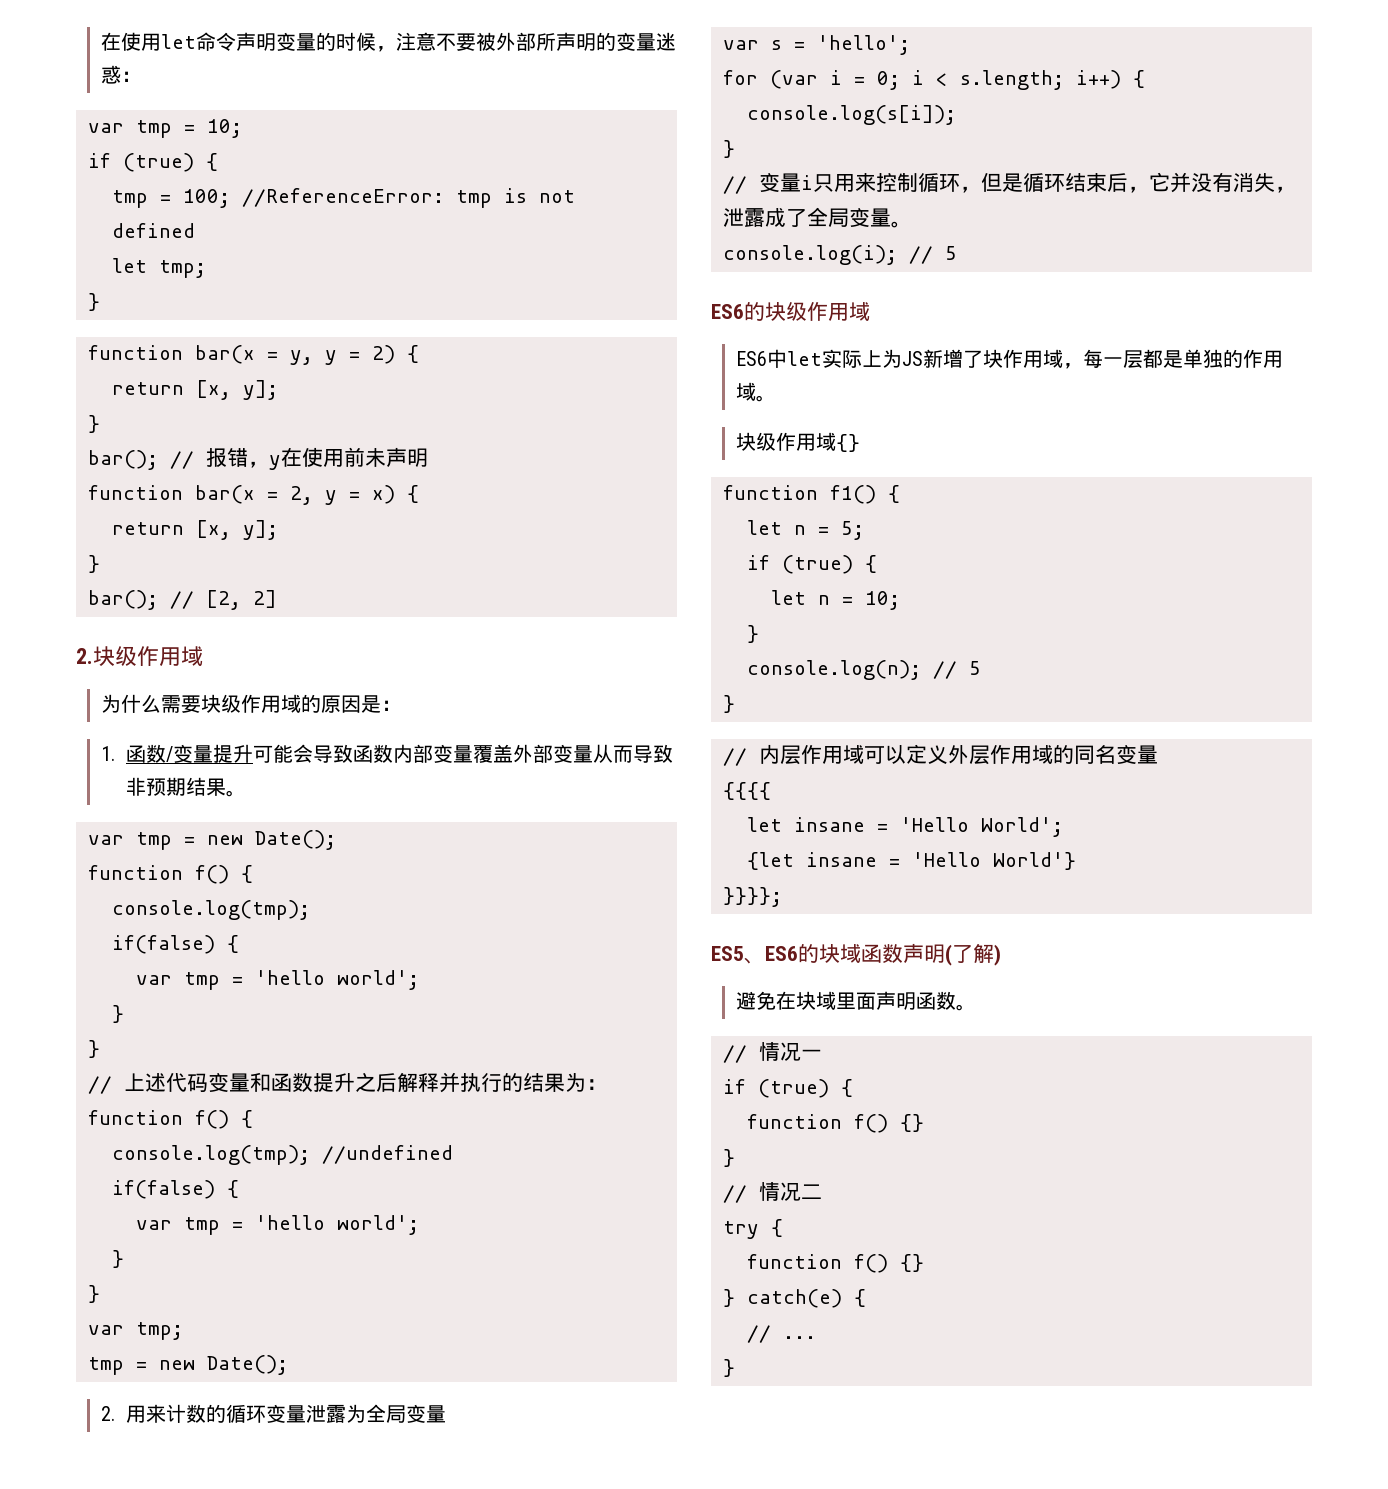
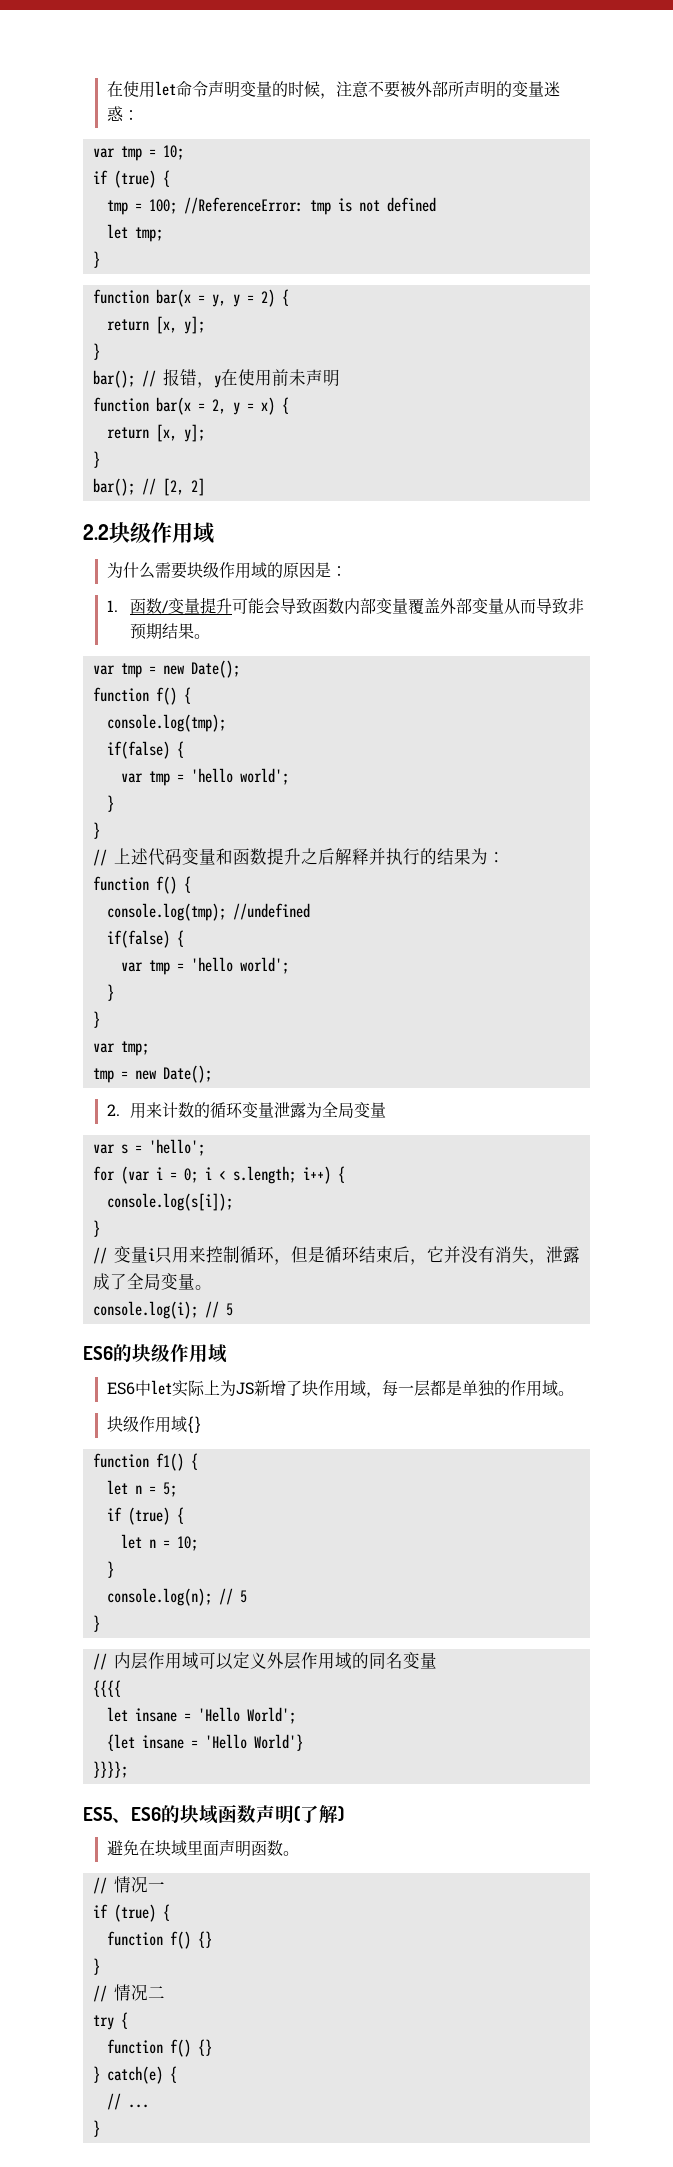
[76,648,93,664] 2. -> [83,524,109,540] 2.2

